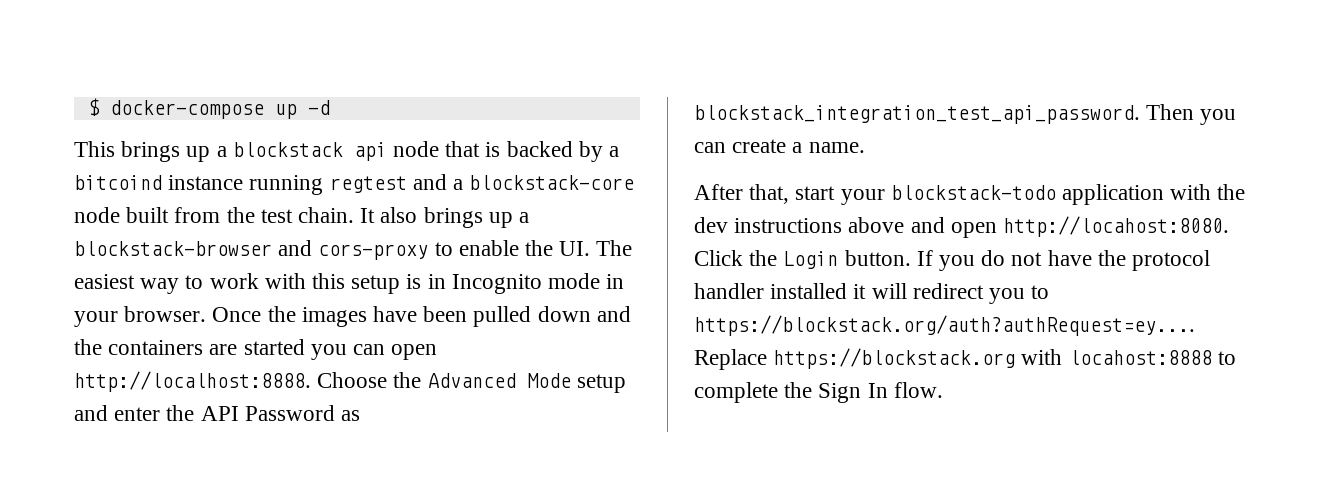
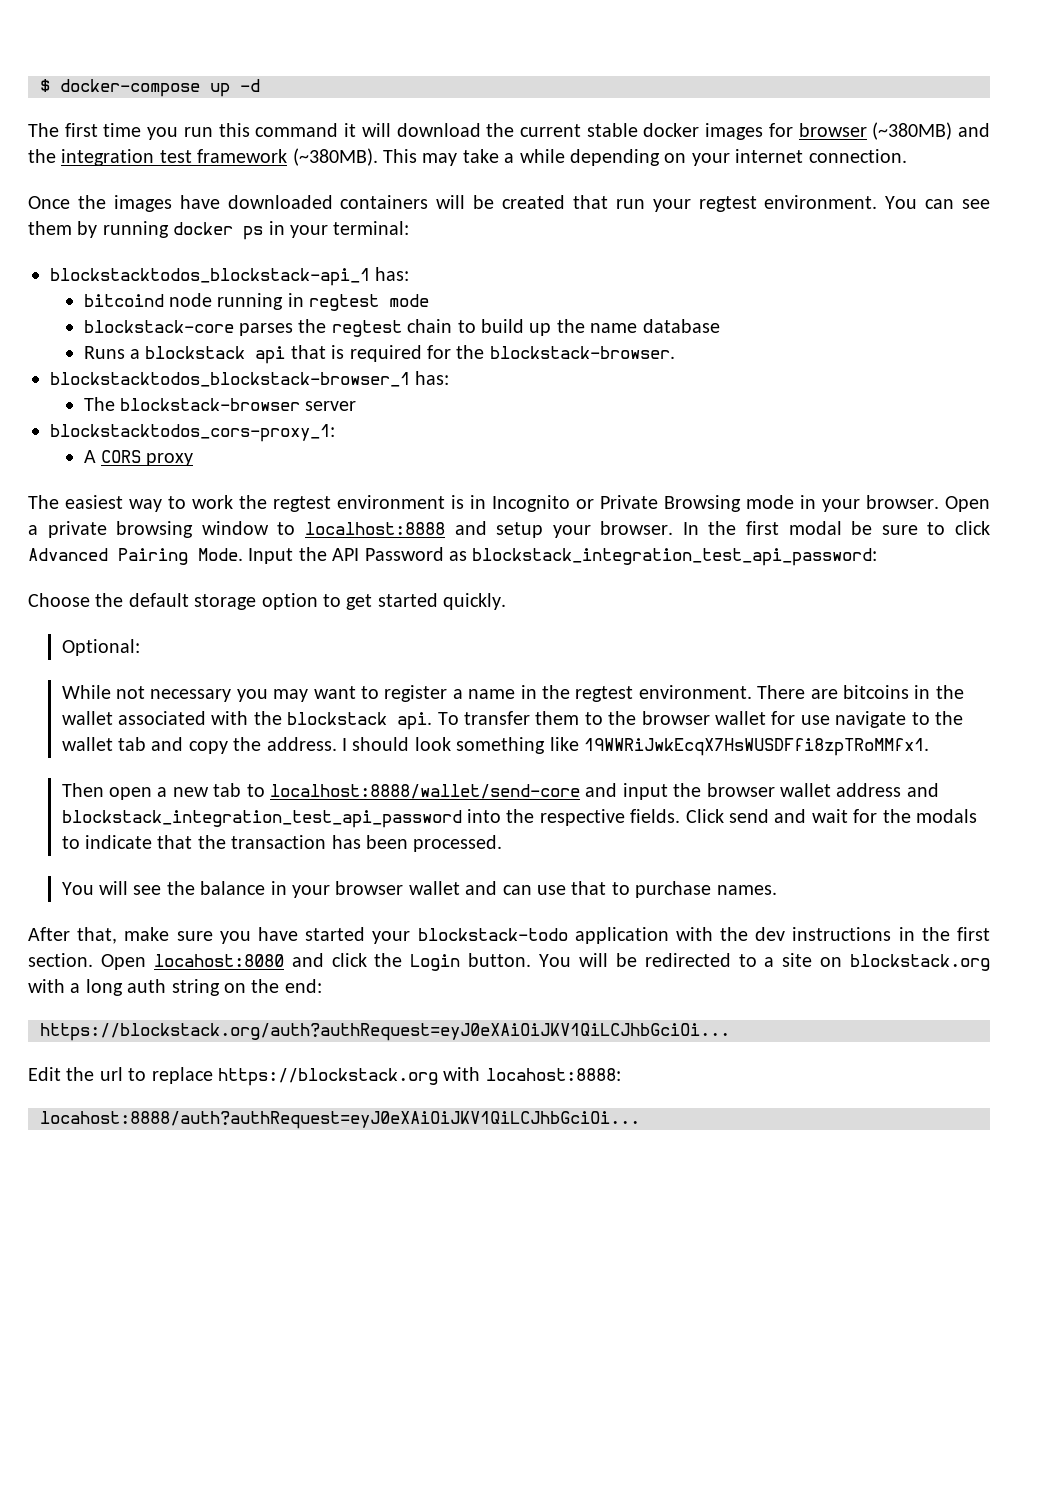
[74,141,211,162] This brings up -> [28,122,990,140] [28,148,907,166] [28,195,990,212] [28,221,410,240] [50,267,410,286] [83,293,430,311] [83,319,720,337] [83,346,125,359] The first time you run this command it will download the current stable docker images for browser (~380MB) and the integration test framework (~380MB). This may take a while depending on your internet connection. // Once the images have downloaded containers will be created that run your regtest environment. You can see them by running docker ps in your terminal: // blockstacktodos_blockstack-api_1 has: // bitcoind node running in regtest mode // blockstack-core parses the regtest chain to build up the name database // Runs
[393,141,440,157] node -> (286, 355) none
[506,141,620,162] [74,174,635,195] [74,207,530,228] [74,240,591,260] backed by a bitcoind instance running regtest and a blockstack-core node built from the test chain. It also brings up a blockstack-browser and cors-proxy to enable the UI. -> [349,345,675,362] [50,371,450,387] [83,397,357,411] [50,424,335,442] [83,450,194,466] required for the blockstack-browser. // blockstacktodos_blockstack-browser_1 has: // The blockstack-browser server // blockstacktodos_cors-proxy_1: // A CORS proxy //
[264,273,625,294] [74,306,631,327] [74,339,438,360] [74,371,626,393] [74,405,361,421] [694,104,1237,125] [694,139,865,153] [694,184,836,204] with this setup is in Incognito mode in your browser. Once the images have been pulled down and the containers are started you can open http://localhost:8888. Choose the Advanced Mode setup and enter the API Password as blockstack_integration_test_api_password. Then you can create a name. // After that, start -> [239,495,990,512] [28,521,991,538] [28,547,878,566] [28,593,507,610] [61,639,140,656] [61,685,964,702] [61,711,963,730] [61,737,929,756] [61,783,939,800] [61,809,977,828] [61,835,503,852] [61,881,777,898] [28,927,366,944] the regtest environment is in Incognito or Private Browsing mode in your browser. Open a private browsing window to localhost:8888 and setup your browser. In the first modal be sure to click Advanced Pairing Mode. Input the API Password as blockstack_integration_test_api_password: // Choose the default storage option to get started quickly. // Optional: // While not necessary you may want to register a name in the regtest environment. There are bitcoins in the wallet associated with the blockstack api. To transfer them to the browser wallet for use navigate to the wallet tab and copy the address. I should look something like 19WWRiJwkEcqX7HsWUSDFfi8zpTRoMMfx1. // Then open a new tab to localhost:8888/wallet/send-core and input the browser wallet address and blockstack_integration_test_api_password into the respective fields. Click send and wait for the modals to indicate that the transaction has been processed. // You will see the balance in your browser wallet and can use that to purchase names. // After that, make sure you have started
[848,216,1230,238] [694,250,1211,271] [694,283,1050,304] [694,315,1195,336] [694,348,1236,370] [694,382,943,403] above and open http://locahost:8080. Click the Login button. If you do not have the protocol handler installed it will redirect you to https://blockstack.org/auth?authRequest=ey.... Replace https://blockstack.org with locahost:8888 to complete the Sign In flow. -> [898,927,990,941] [28,953,990,971] [28,979,322,996] [40,1023,730,1041] [28,1067,621,1086] [40,1111,640,1129] in the first section. Open locahost:8080 and click the Login button. You will be redirected to a site on blockstack.org with a long auth string on the end: // https://blockstack.org/auth?authRequest=eyJ0eXAiOiJKV1QiLCJhbGciOi... // Edit the url to replace https://blockstack.org with locahost:8888: // locahost:8888/auth?authRequest=eyJ0eXAiOiJKV1QiLCJhbGciOi...

